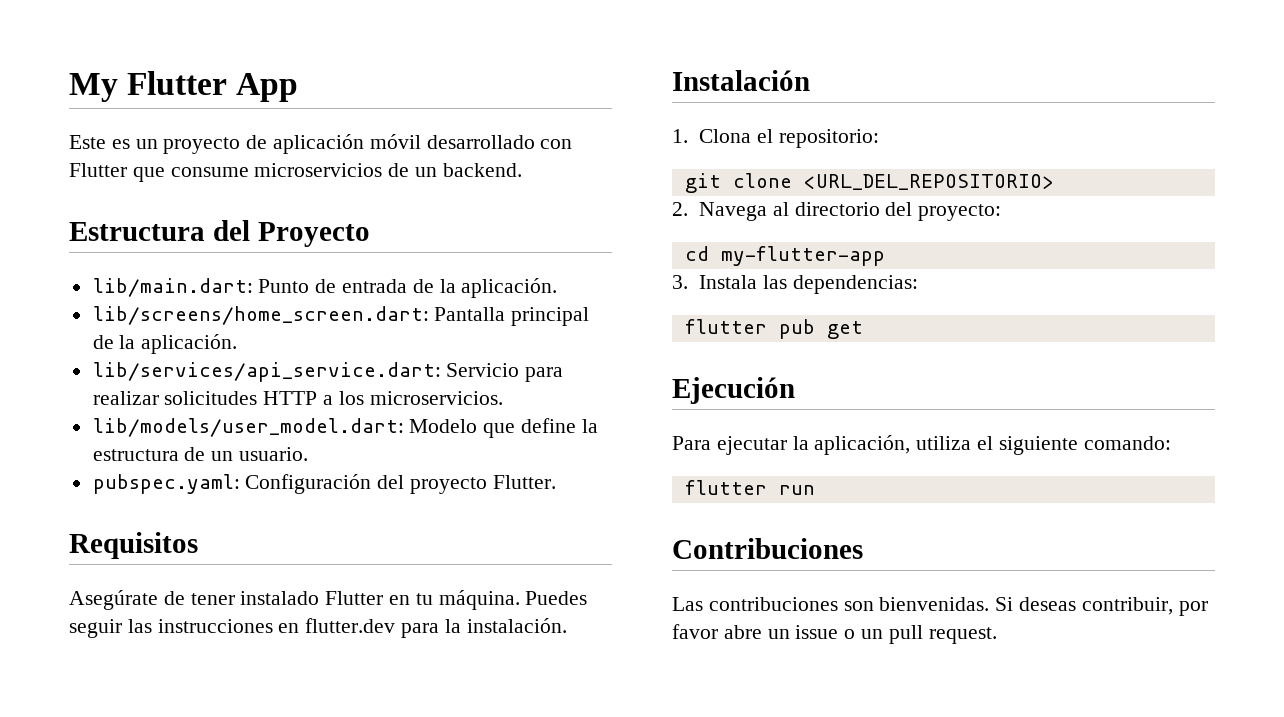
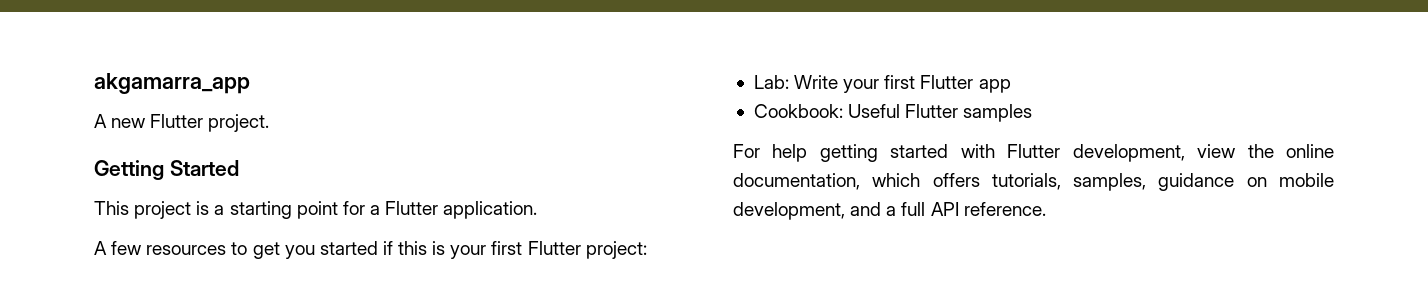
[69,71,299,102] [69,134,573,154] [69,163,522,182] [69,220,370,247] [92,278,558,298] [92,306,590,326] [92,334,238,354] [92,362,564,382] [92,391,503,405] [92,418,598,438] [92,447,309,461] [92,474,556,494] [69,532,198,559] [69,590,588,610] [69,618,567,638] [672,70,810,91] [672,129,879,148] [684,173,1054,193] [672,202,1002,221] [684,246,885,266] [672,275,918,294] [684,319,863,339] [672,377,795,404] [672,435,1171,455] [684,480,815,495] [672,538,863,559] [672,597,1208,616] [672,624,997,644] My Flutter App // Este es un proyecto de aplicación móvil desarrollado con Flutter que consume microservicios de un backend. // Estructura del Proyecto // lib/main.dart: Punto de entrada de la aplicación. // lib/screens/home_screen.dart: Pantalla principal de la aplicación. // lib/services/api_service.dart: Servicio para realizar solicitudes HTTP a los microservicios. // lib/models/user_model.dart: Modelo que define la estructura de un usuario. // pubspec.yaml: Configuración del proyecto Flutter. // Requisitos // Asegúrate de tener instalado Flutter en tu máquina. Puedes seguir las instrucciones en flutter.dev para la instalación. // Instalación // 1. Clona el repositorio: // git clone <URL_DEL_REPOSITORIO> // 2. Navega al directorio del proyecto: // cd my-flutter-app // 3. Instala las dependencias: // flutter pub get // Ejecución // Para ejecutar la aplicación, utiliza el siguiente comando: // flutter run // Contribuciones // Las contribuciones son bienvenidas. Si deseas contribuir, por favor abre un issue o un pull request. -> [94,73,250,94] [94,114,270,132] [94,160,239,180] [94,201,538,219] [94,241,647,259] [753,75,1011,93] [753,104,1033,122] [733,144,1334,162] [733,173,1334,191] [733,202,1046,220] akgamarra_app // A new Flutter project. // Getting Started // This project is a starting point for a Flutter application. // A few resources to get you started if this is your first Flutter project: // Lab: Write your first Flutter app // Cookbook: Useful Flutter samples // For help getting started with Flutter development, view the online documentation, which offers tutorials, samples, guidance on mobile development, and a full API reference.

